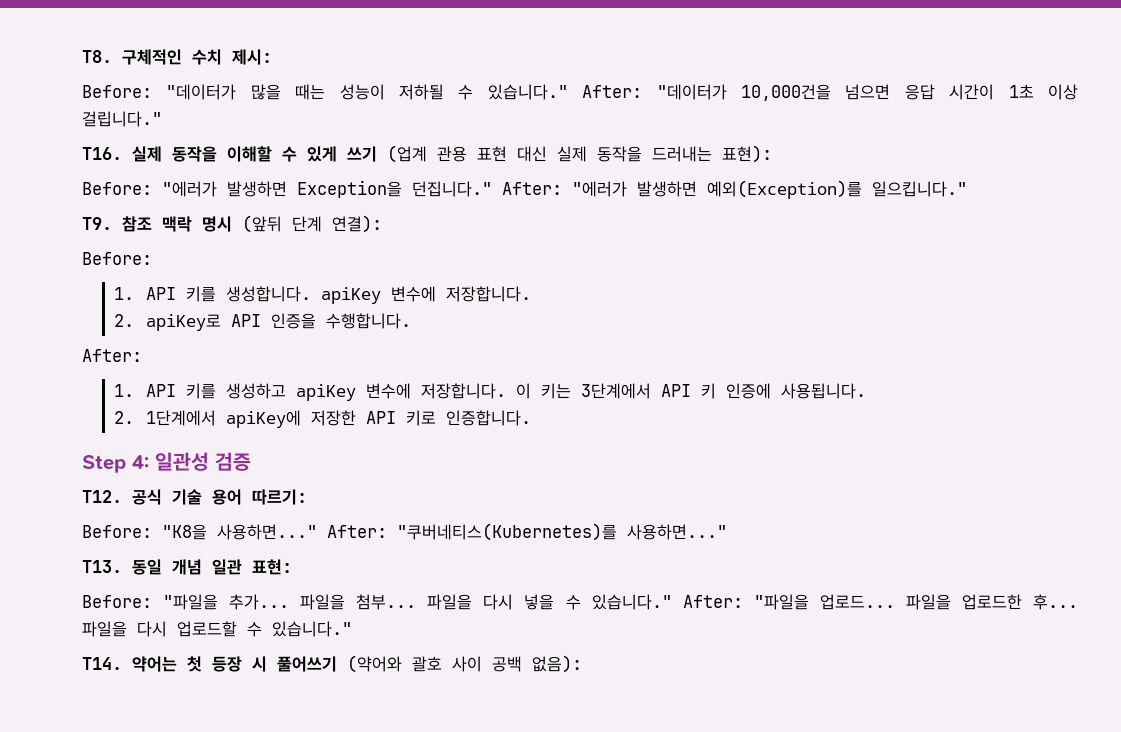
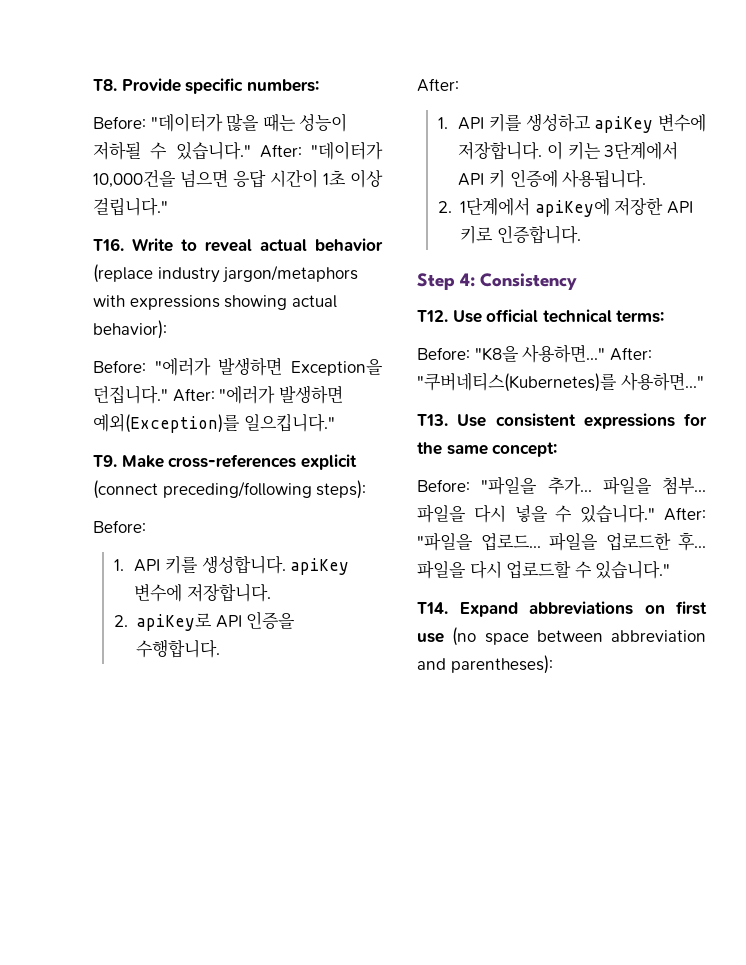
[122,49,272,65] 구체적인 수치 제시: -> [121,78,319,94] Provide specific numbers:
[132,145,772,163] 실제 동작을 이해할 수 있게 쓰기 (업계 관용 표현 대신 실제 동작을 드러내는 표현): -> [132,238,383,252] [93,264,359,283] [93,295,337,310] [93,320,167,339] Write to reveal actual behavior (replace industry jargon/metaphors with expressions showing actual behavior):
[122,215,382,233] 참조 맥락 명시 (앞뒤 단계 연결): -> [121,454,357,470] [93,480,367,499] Make cross-references explicit (connect preceding/following steps):
[155,452,251,471] 일관성 검증 -> [480,273,578,290] Consistency
[132,489,307,505] 공식 기술 용어 따르기: -> [452,309,665,323] Use official technical terms:
[132,559,292,575] 동일 개념 일관 표현: -> [457,413,707,429] [417,442,558,457] Use consistent expressions for the same concept:
[132,655,582,673] 약어는 첫 등장 시 풀어쓰기 (약어와 괄호 사이 공백 없음): -> [459,601,707,617] [417,627,706,646] [417,655,553,674] Expand abbreviations on first use (no space between abbreviation and parentheses):

